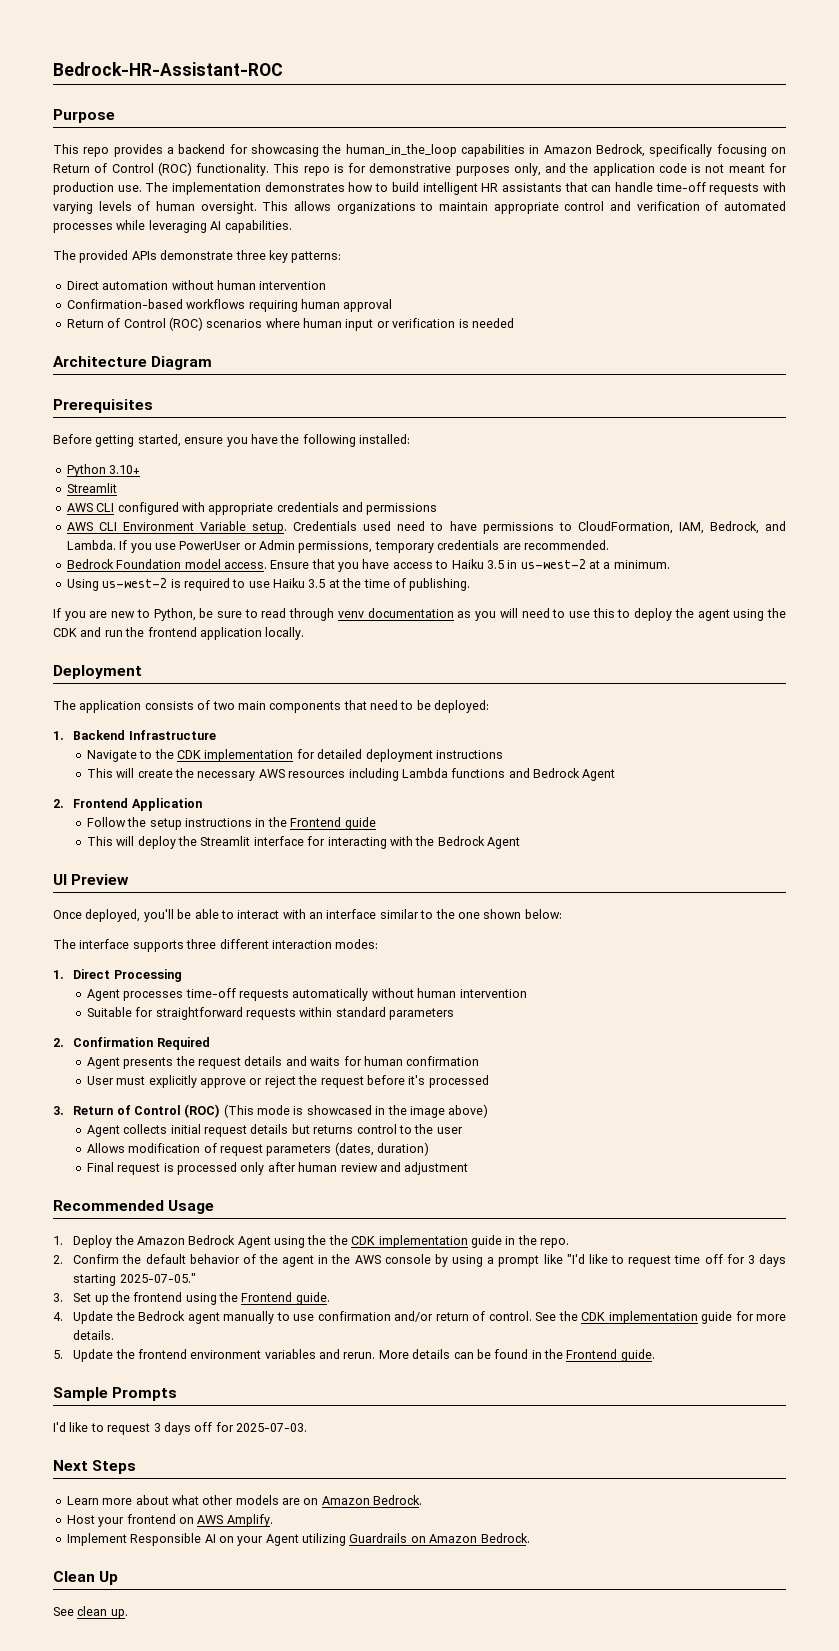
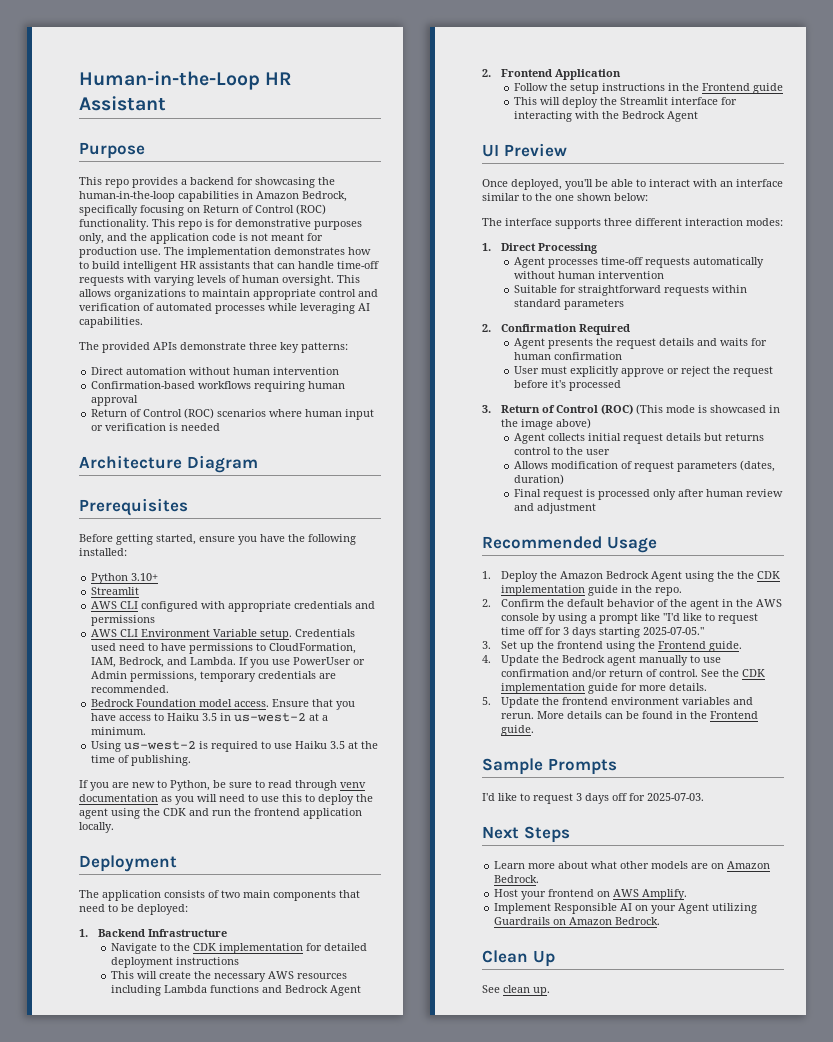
[53,62,283,76] Bedrock-HR-Assistant-ROC -> [79,71,293,90] [79,96,166,111] Human-in-the-Loop HR Assistant
[345,144,457,157] human_in_the_loop -> [79,191,175,202] human-in-the-loop

